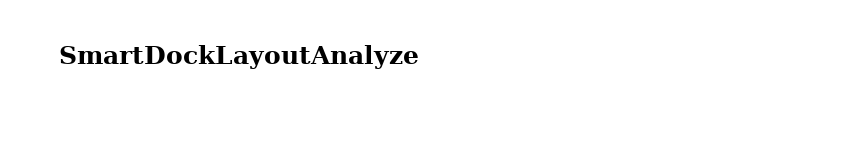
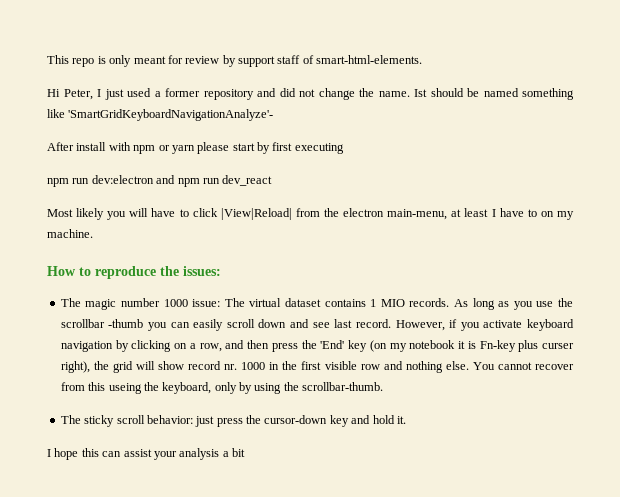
[59,45,419,69] SmartDockLayoutAnalyze -> [47,55,423,67] [47,88,574,100] [47,109,274,121] [47,142,344,154] [47,175,273,187] [47,208,574,220] [47,229,93,238] [47,266,221,279] [60,298,574,310] [60,319,575,331] [60,340,574,352] [60,361,575,373] [60,382,384,394] [60,415,406,427] [47,448,245,460] This repo is only meant for review by support staff of smart-html-elements. // Hi Peter, I just used a former repository and did not change the name. Ist should be named something like 'SmartGridKeyboardNavigationAnalyze'- // After install with npm or yarn please start by first executing // npm run dev:electron and npm run dev_react // Most likely you will have to click |View|Reload| from the electron main-menu, at least I have to on my machine. // How to reproduce the issues: // The magic number 1000 issue: The virtual dataset contains 1 MIO records. As long as you use the scrollbar -thumb you can easily scroll down and see last record. However, if you activate keyboard navigation by clicking on a row, and then press the 'End' key (on my notebook it is Fn-key plus curser right), the grid will show record nr. 1000 in the first visible row and nothing else. You cannot recover from this useing the keyboard, only by using the scrollbar-thumb. // The sticky scroll behavior: just press the cursor-down key and hold it. // I hope this can assist your analysis a bit

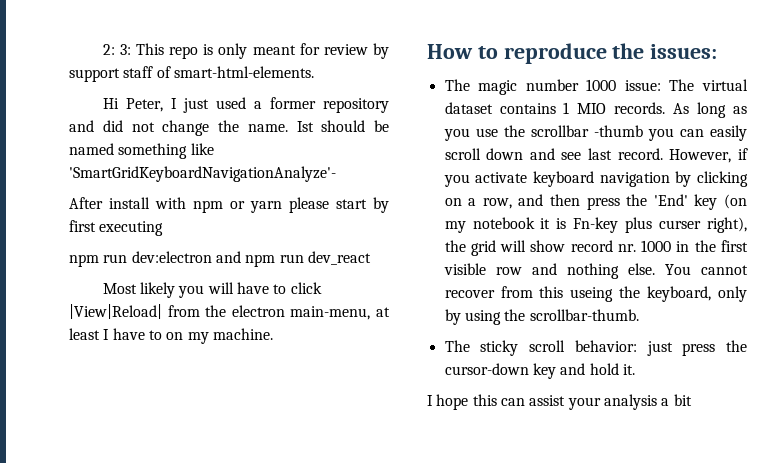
(47, 59) none -> [102,44,131,55] 2: 3:

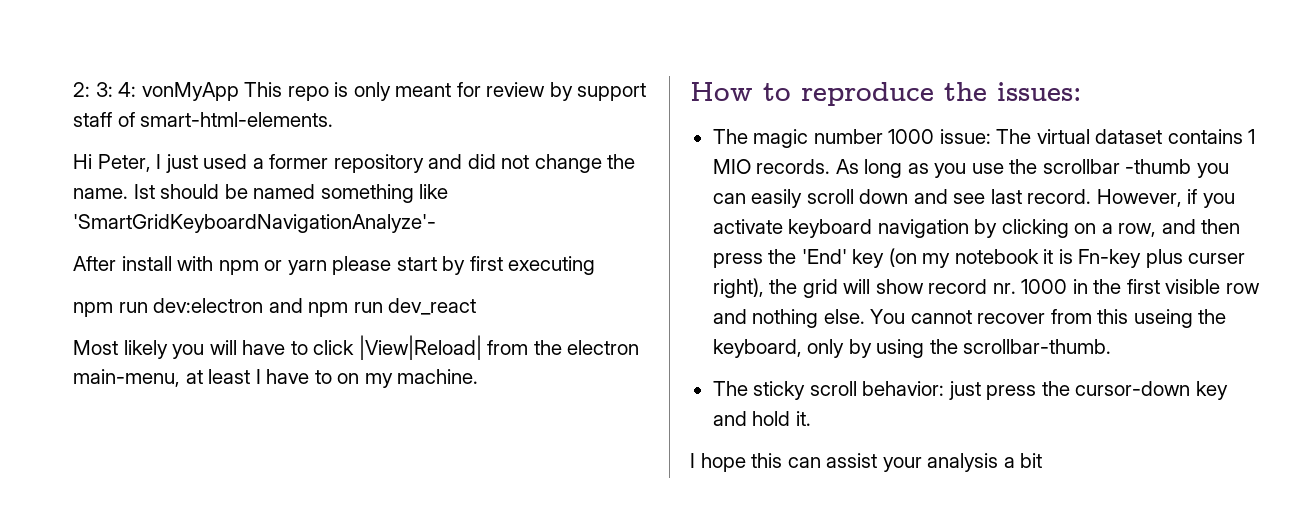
(131, 49) none -> [118,82,239,101] 4: vonMyApp

